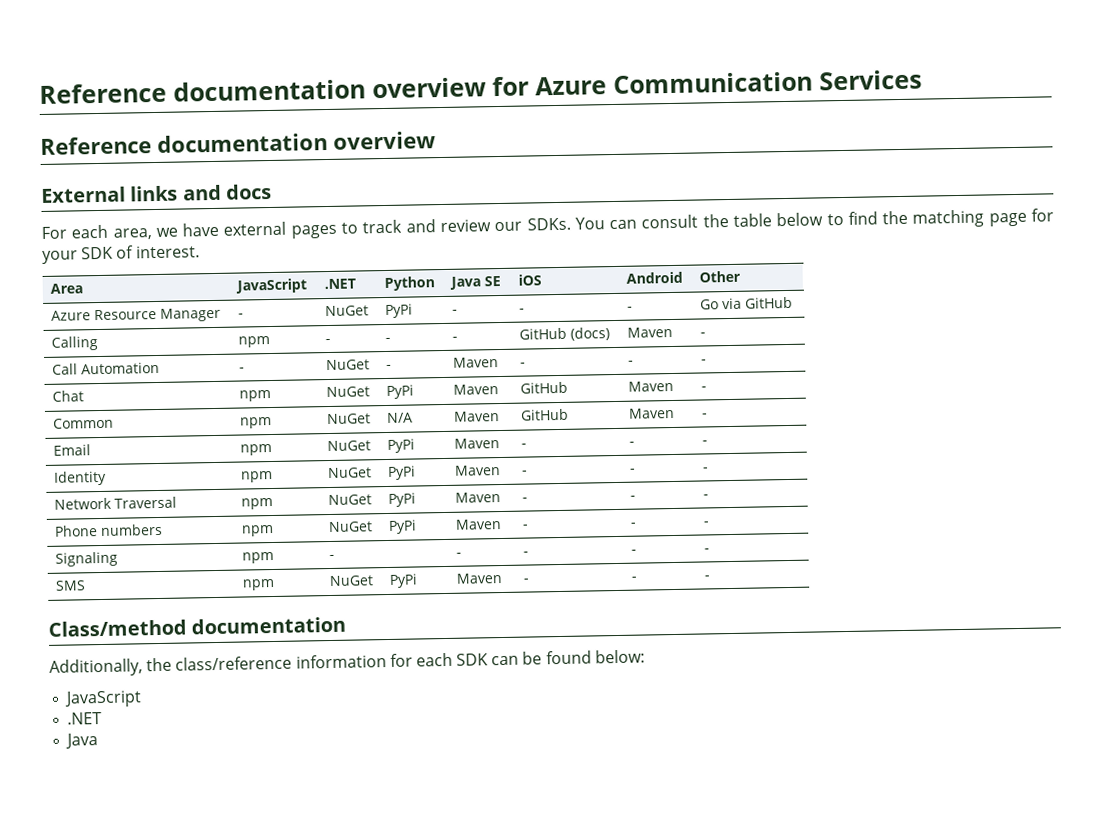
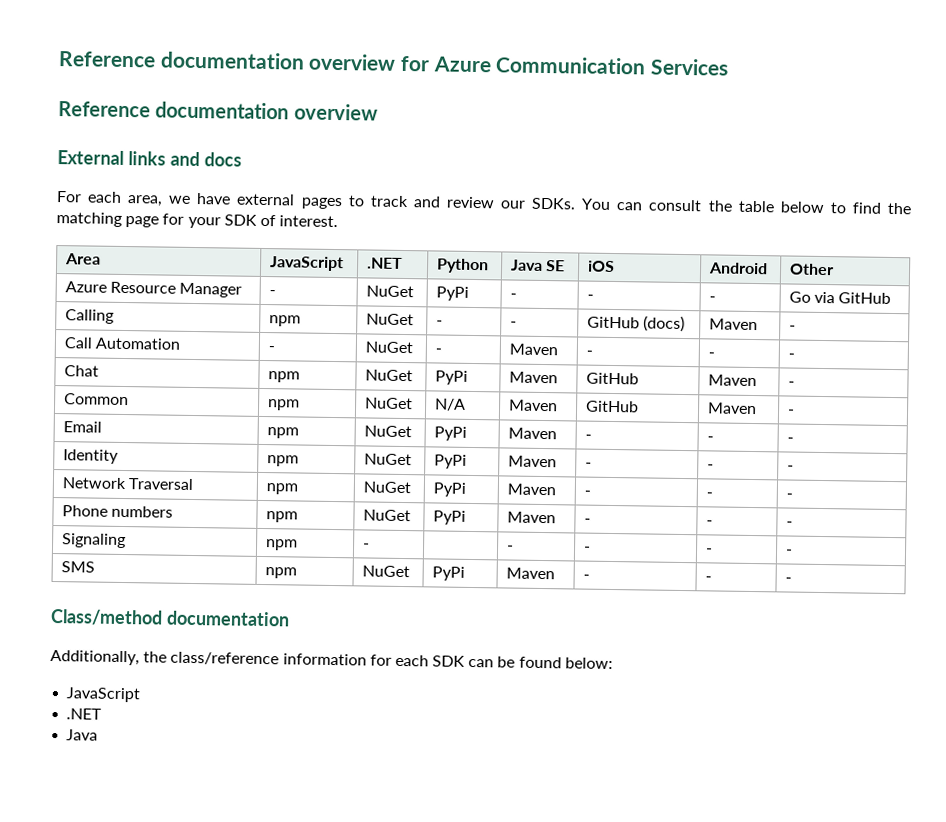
[325,338,332,344] - -> [366,313,415,326] NuGet

